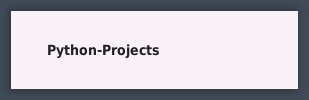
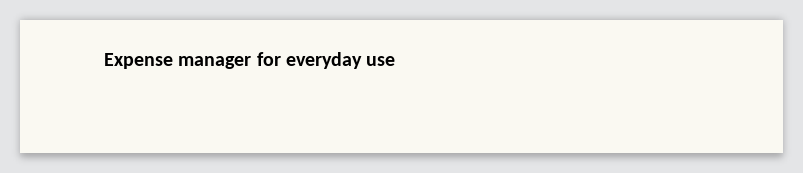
[47,44,160,59] Python-Projects -> [104,52,396,69] Expense manager for everyday use

